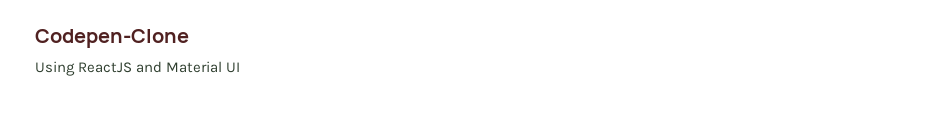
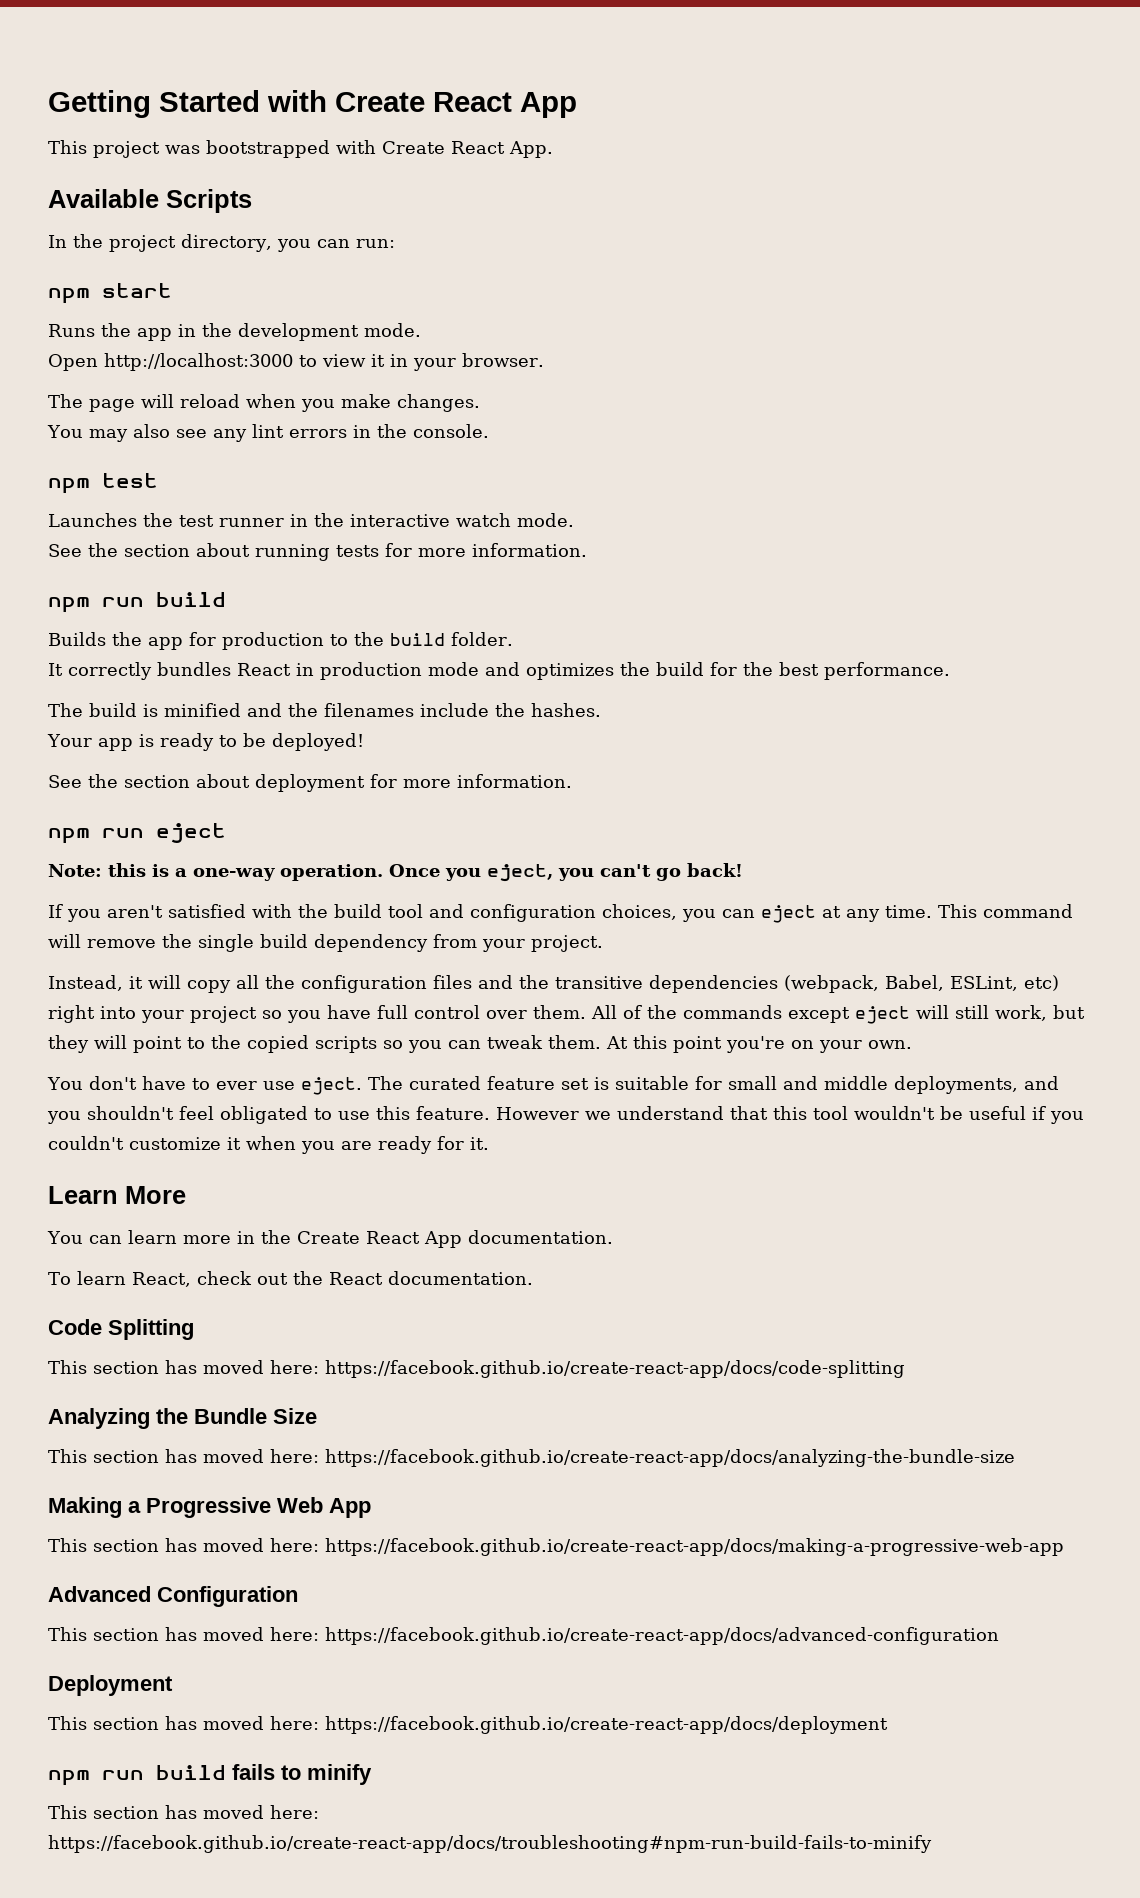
[35,29,189,48] [35,61,241,76] Codepen-Clone // Using ReactJS and Material UI -> [48,90,577,118] [48,140,553,158] [48,189,252,213] [48,234,395,252] [48,283,172,304] [48,323,421,341] [48,353,544,371] [48,394,480,412] [47,424,489,442] [48,473,158,494] [48,513,574,527] [48,543,587,561] [48,592,226,613] [48,632,513,650] [48,662,950,680] [48,703,601,717] [47,733,364,751] [48,774,572,792] [48,823,226,844] [48,863,743,882] [48,904,1073,923] [48,934,603,952] [48,975,1059,993] [48,1005,1085,1024] [48,1035,912,1053] [47,1076,1059,1095] [47,1106,1084,1124] [48,1136,489,1154] [48,1186,186,1204] [47,1230,613,1248] [48,1271,533,1287] [48,1319,194,1340] [48,1360,905,1378] [48,1408,317,1429] [48,1449,1015,1467] [48,1497,371,1518] [48,1538,1064,1556] [48,1586,298,1607] [48,1627,999,1645] [48,1675,173,1696] [48,1716,888,1734] [48,1764,372,1786] [48,1805,319,1819] [48,1835,932,1853] Getting Started with Create React App // This project was bootstrapped with Create React App. // Available Scripts // In the project directory, you can run: // npm start // Runs the app in the development mode. // Open http://localhost:3000 to view it in your browser. // The page will reload when you make changes. // You may also see any lint errors in the console. // npm test // Launches the test runner in the interactive watch mode. // See the section about running tests for more information. // npm run build // Builds the app for production to the build folder. // It correctly bundles React in production mode and optimizes the build for the best performance. // The build is minified and the filenames include the hashes. // Your app is ready to be deployed! // See the section about deployment for more information. // npm run eject // Note: this is a one-way operation. Once you eject, you can't go back! // If you aren't satisfied with the build tool and configuration choices, you can eject at any time. This command will remove the single build dependency from your project. // Instead, it will copy all the configuration files and the transitive dependencies (webpack, Babel, ESLint, etc) right into your project so you have full control over them. All of the commands except eject will still work, but they will point to the copied scripts so you can tweak them. At this point you're on your own. // You don't have to ever use eject. The curated feature set is suitable for small and middle deployments, and you shouldn't feel obligated to use this feature. However we understand that this tool wouldn't be useful if you couldn't customize it when you are ready for it. // Learn More // You can learn more in the Create React App documentation. // To learn React, check out the React documentation. // Code Splitting // This section has moved here: https://facebook.github.io/create-react-app/docs/code-splitting // Analyzing the Bundle Size // This section has moved here: https://facebook.github.io/create-react-app/docs/analyzing-the-bundle-size // Making a Progressive Web App // This section has moved here: https://facebook.github.io/create-react-app/docs/making-a-progressive-web-app // Advanced Configuration // This section has moved here: https://facebook.github.io/create-react-app/docs/advanced-configuration // Deployment // This section has moved here: https://facebook.github.io/create-react-app/docs/deployment // npm run build fails to minify // This section has moved here: https://facebook.github.io/create-react-app/docs/troubleshooting#npm-run-build-fails-to-minify

